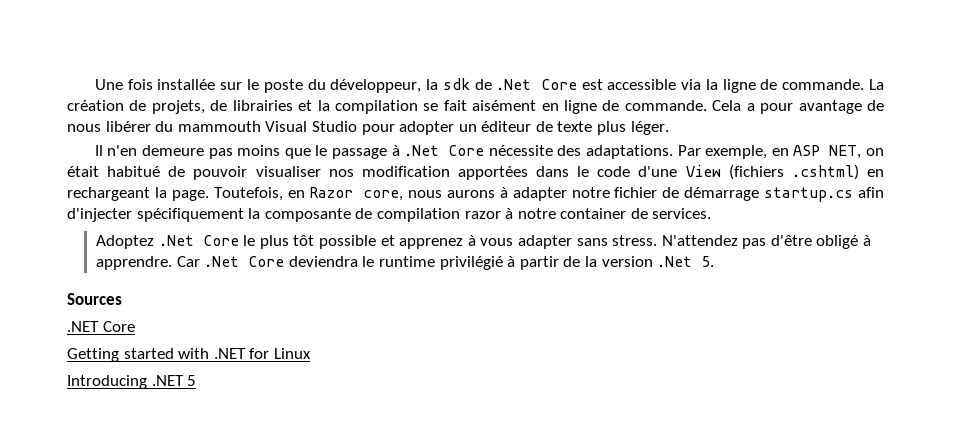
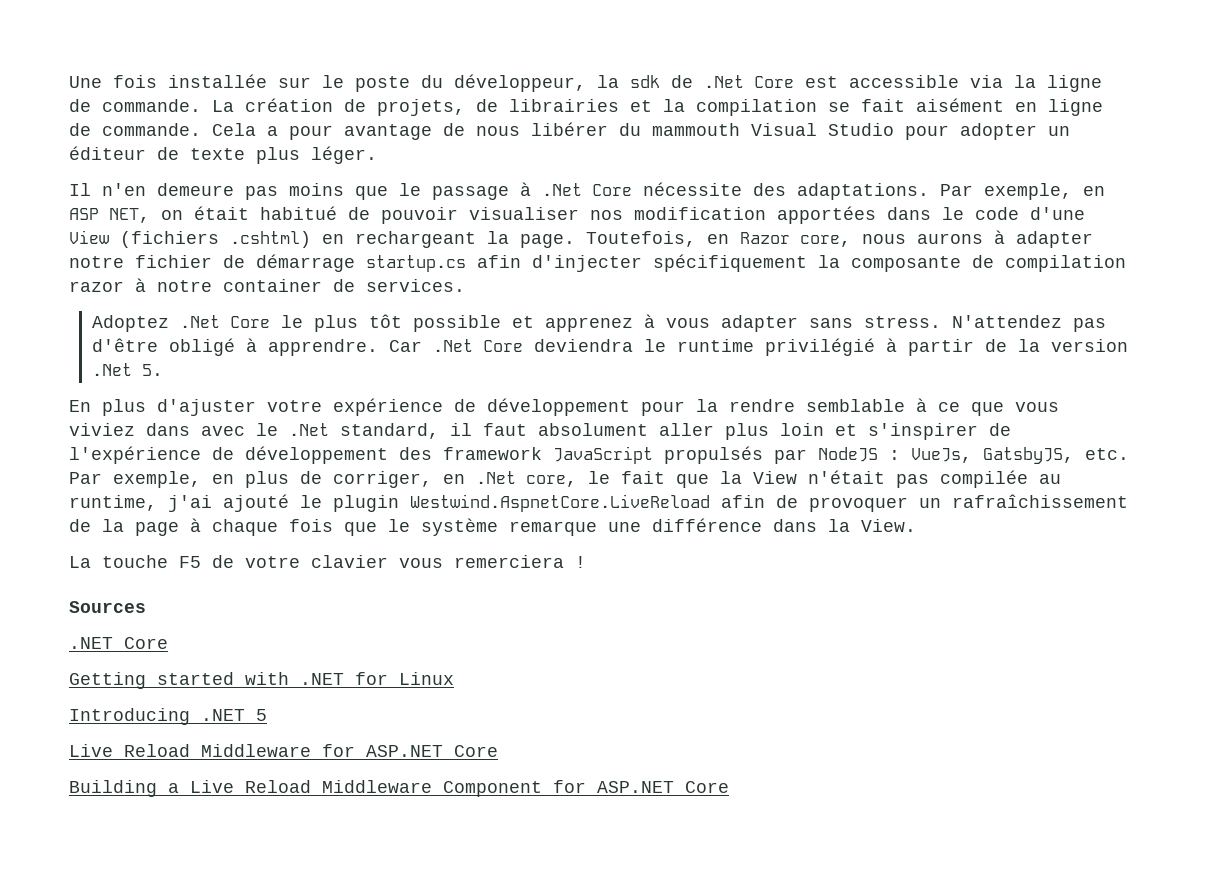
(715, 261) none -> [69,398,1059,416] [69,423,1011,440] [69,446,1129,464] [69,470,1061,488] [69,494,1128,512] [69,518,916,536] [69,555,586,568] // En plus d'ajuster votre expérience de développement pour la rendre semblable à ce que vous viviez dans avec le .Net standard, il faut absolument aller plus loin et s'inspirer de l'expérience de développement des framework JavaScript propulsés par NodeJS : VueJs, GatsbyJS, etc. Par exemple, en plus de corriger, en .Net core, le fait que la View n'était pas compilée au runtime, j'ai ajouté le plugin Westwind.AspnetCore.LiveReload afin de provoquer un rafraîchissement de la page à chaque fois que le système remarque une différence dans la View. // La touche F5 de votre clavier vous remerciera !
(197, 380) none -> [69,744,498,757] [69,780,729,797] // Live Reload Middleware for ASP.NET Core // Building a Live Reload Middleware Component for ASP.NET Core

